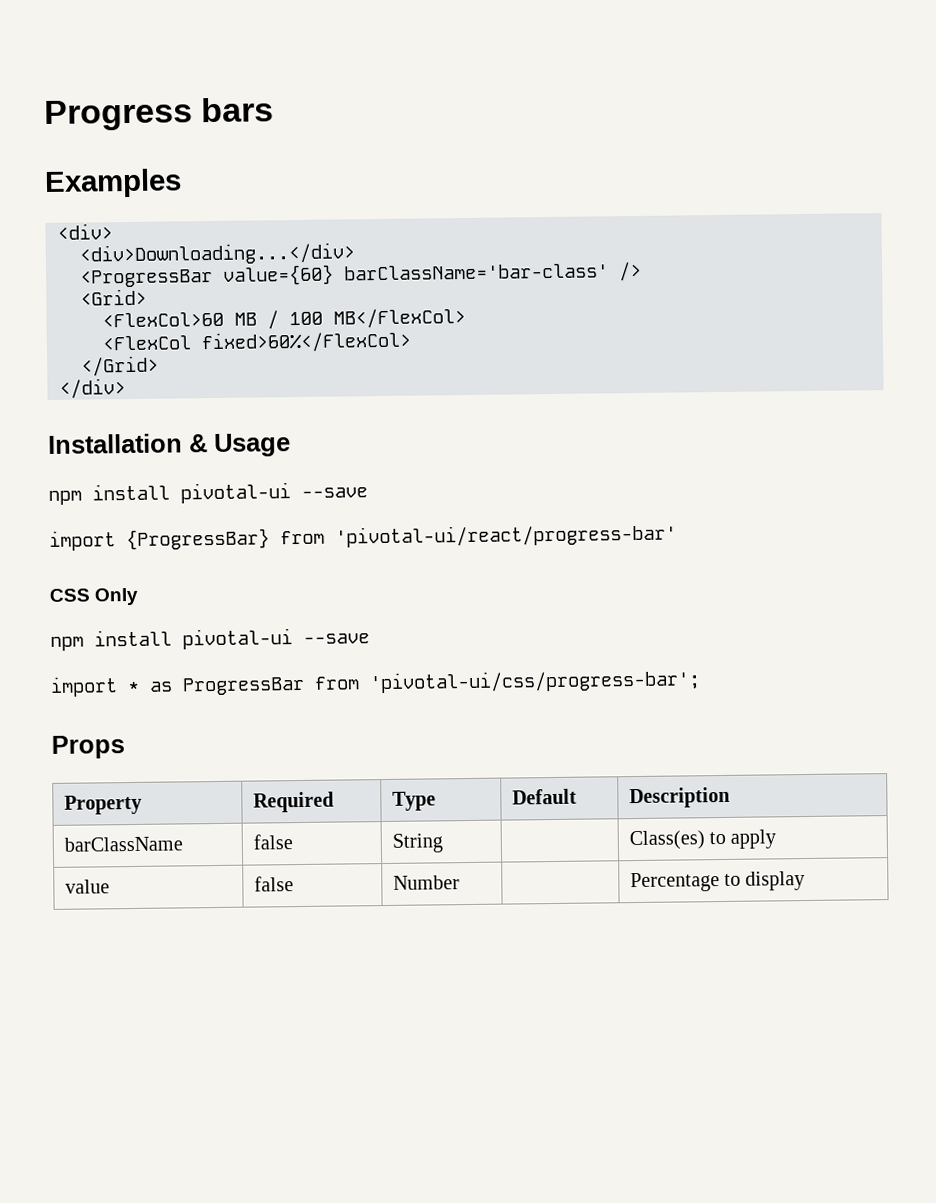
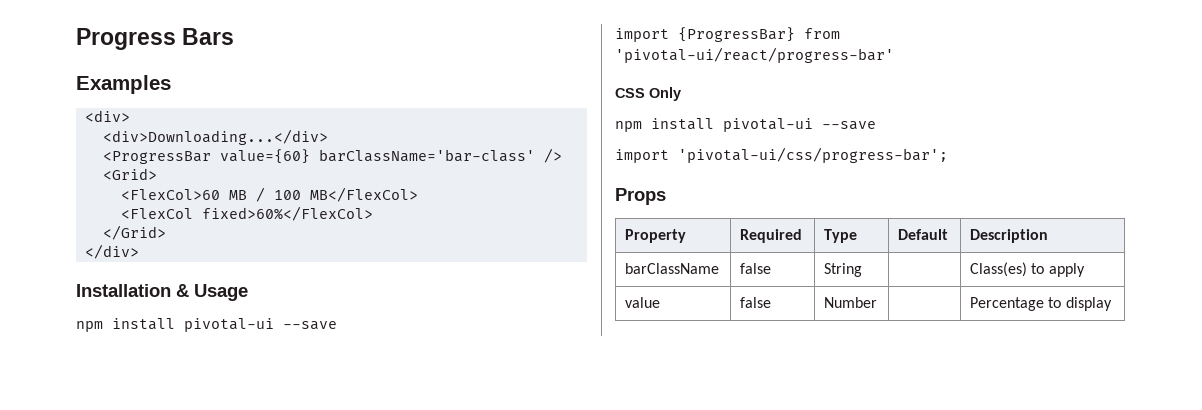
[201,97,275,123] bars -> [182,28,235,45] Bars
[127,676,360,696] * as ProgressBar from -> (669, 156) none

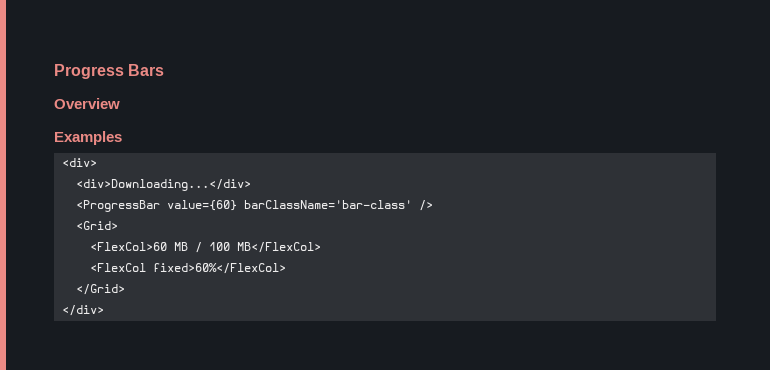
(235, 36) none -> [54,98,120,109] // Overview
[76,284,248,301] [76,318,337,332] [615,27,840,42] [615,47,894,63] [615,87,681,101] [615,118,876,132] [615,147,948,163] [615,188,666,205] [625,229,687,243] [740,229,803,243] [824,229,858,243] [898,229,949,240] [970,229,1049,243] [625,263,720,274] [740,263,772,274] [824,263,863,277] [970,262,1085,277] [625,297,661,308] [740,297,772,308] [824,297,878,308] [970,297,1112,311] // Installation & Usage // npm install pivotal-ui --save // import {ProgressBar} from 'pivotal-ui/react/progress-bar' // CSS Only // npm install pivotal-ui --save // import 'pivotal-ui/css/progress-bar'; // Props // Property | Required | Type | Default | Description // barClassName | false | String | | Class(es) to apply // value | false | Number | | Percentage to display -> (104, 310) none

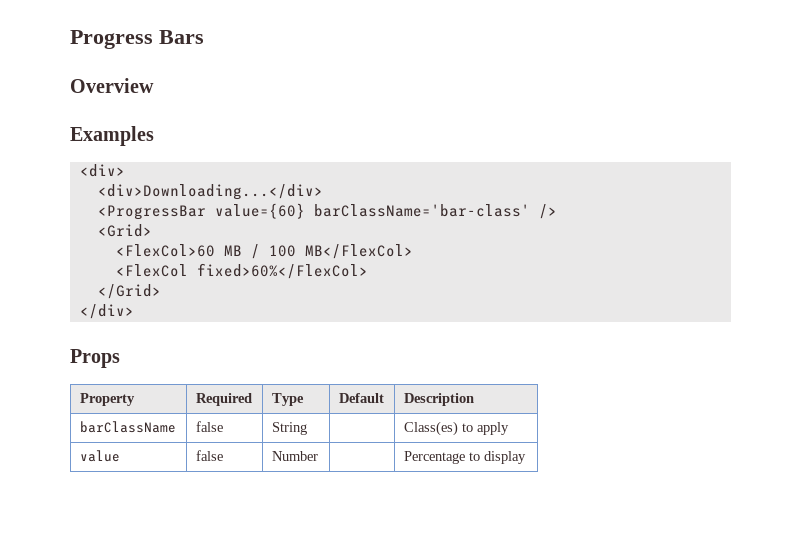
(104, 310) none -> [70,349,120,368] [79,393,135,406] [195,393,252,406] [271,393,304,406] [338,393,384,403] [403,393,474,406] [79,421,176,433] [195,421,223,432] [271,422,307,435] [403,421,509,436] [79,450,120,462] [195,450,223,461] [271,451,318,461] [403,451,526,464] // Props // Property | Required | Type | Default | Description // barClassName | false | String | | Class(es) to apply // value | false | Number | | Percentage to display

